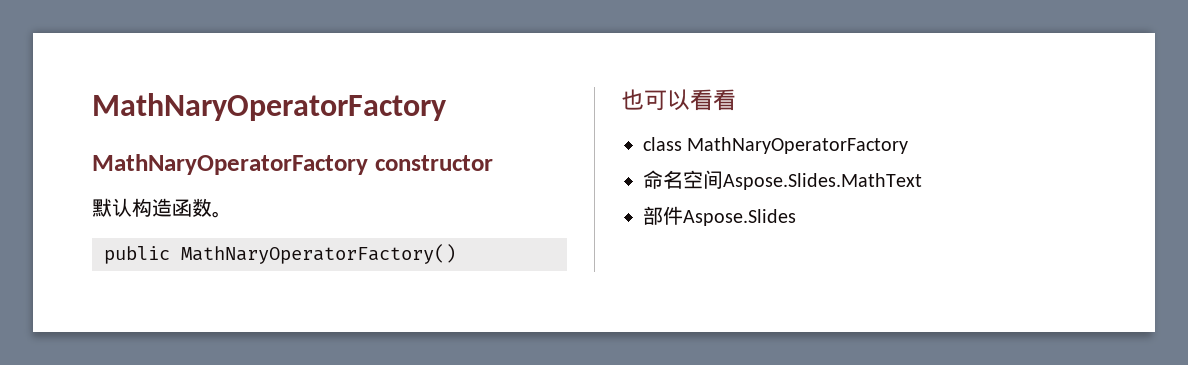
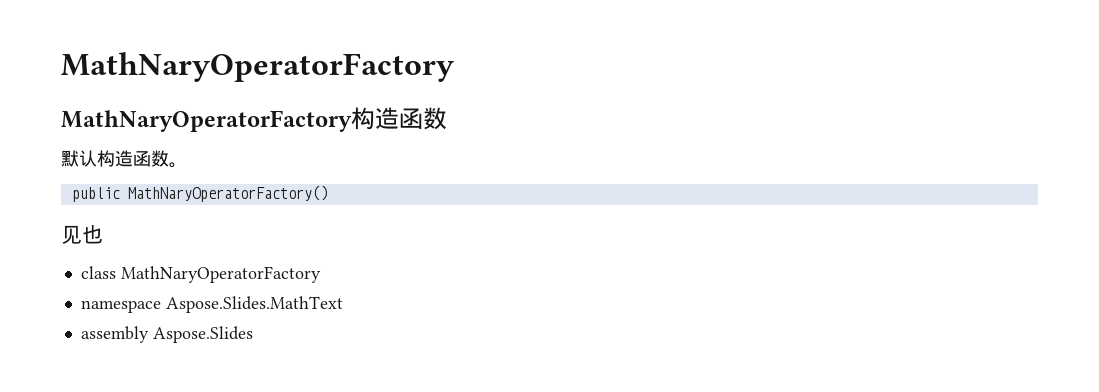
[374,155,493,171] constructor -> [351,107,447,130] 构造函数
(456, 254) none -> [61,225,82,244] 见
[644,89,736,111] 可以看看 -> (103, 234) none
[643,170,723,189] 命名空间 -> [80,300,161,313] namespace
[643,206,683,225] 部件 -> [80,326,149,343] assembly

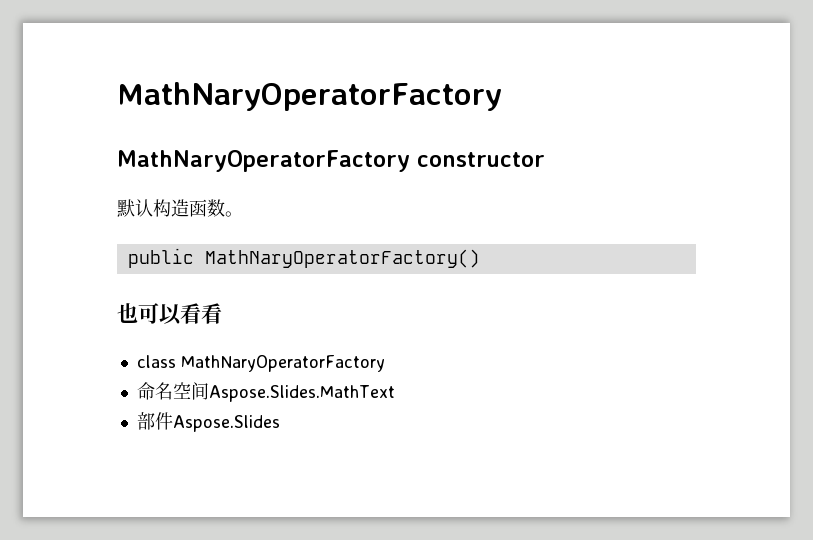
[351,107,447,130] 构造函数 -> [416,152,545,167] constructor
[61,225,82,244] 见 -> (480, 258) none
(103, 234) none -> [138,303,222,325] 可以看看
[80,300,161,313] namespace -> [136,382,209,400] 命名空间
[80,326,149,343] assembly -> [136,412,173,430] 部件

